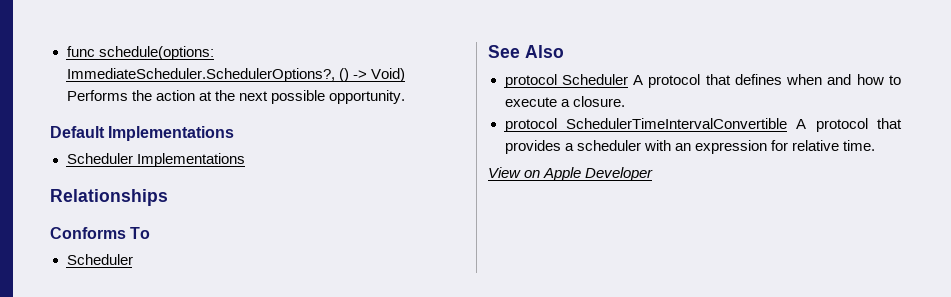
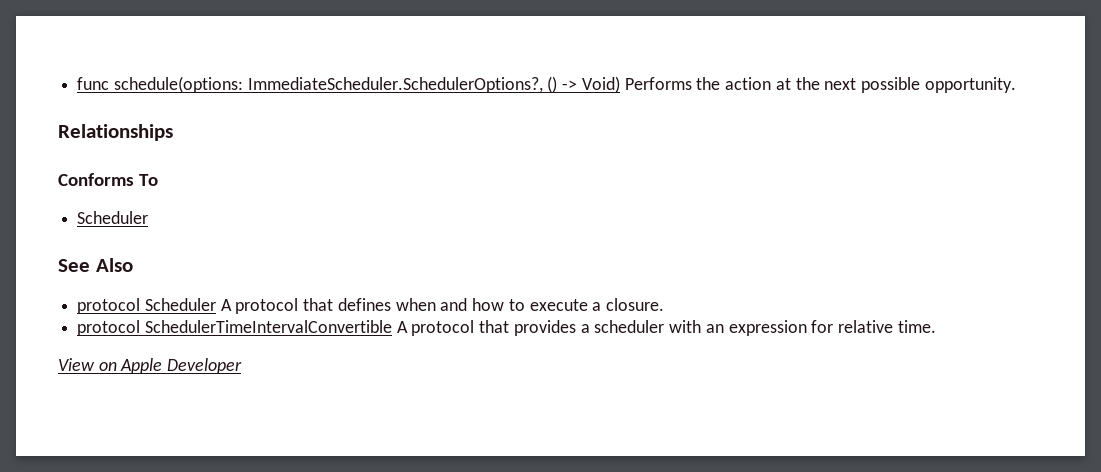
[50,126,235,141] [66,153,245,167] // Default Implementations // Scheduler Implementations -> (1016, 85) none

